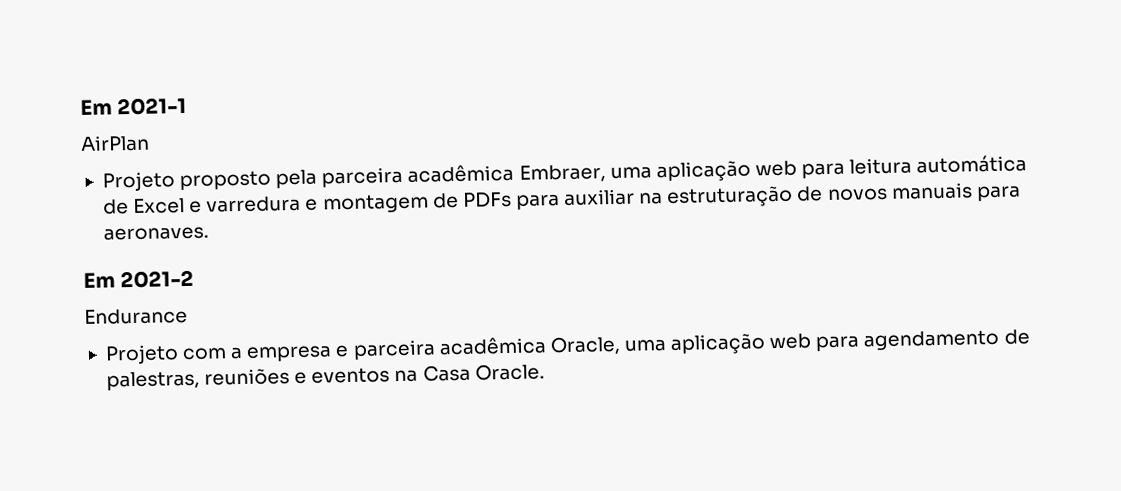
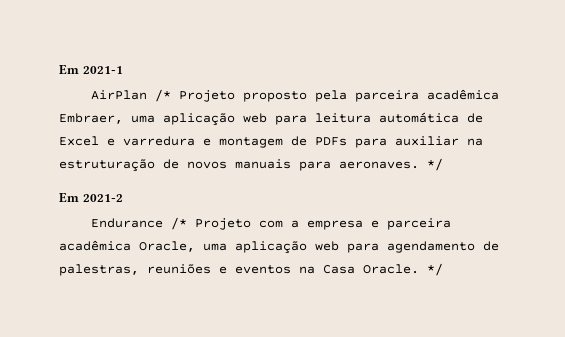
(150, 143) // -> [154,89,171,102] /*
(209, 233) none -> [427,158,443,171] */
(188, 316) // -> [170,217,187,230] /*
(545, 372) none -> [427,263,443,276] */

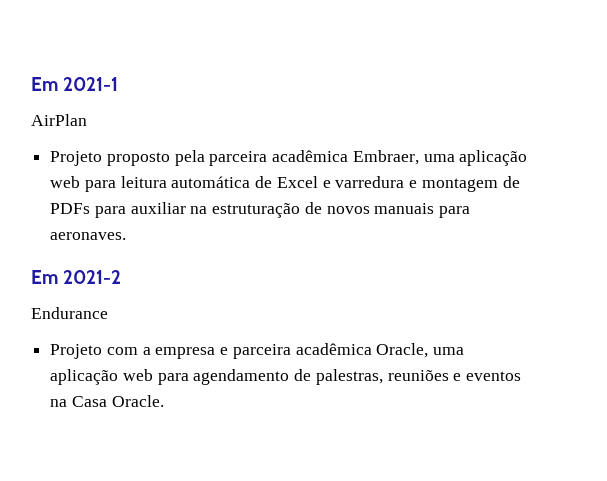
[154,89,171,102] /* -> (87, 120) //
[427,158,443,171] */ -> (127, 236) none
[170,217,187,230] /* -> (108, 313) //
[427,263,443,276] */ -> (164, 401) none

